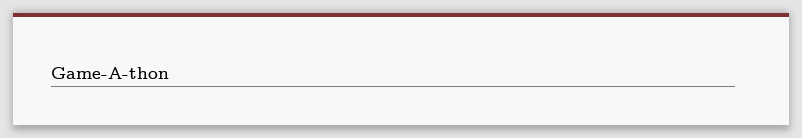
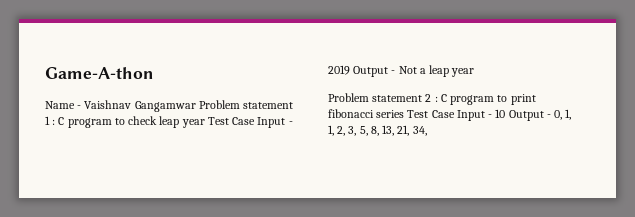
(169, 73) none -> [45,100,294,112] [45,116,293,128] [328,65,475,77] [328,93,536,105] [328,109,572,121] [328,125,427,136] // Name - Vaishnav Gangamwar Problem statement 1 : C program to check leap year Test Case Input - 2019 Output - Not a leap year // Problem statement 2 : C program to print fibonacci series Test Case Input - 10 Output - 0, 1, 1, 2, 3, 5, 8, 13, 21, 34,

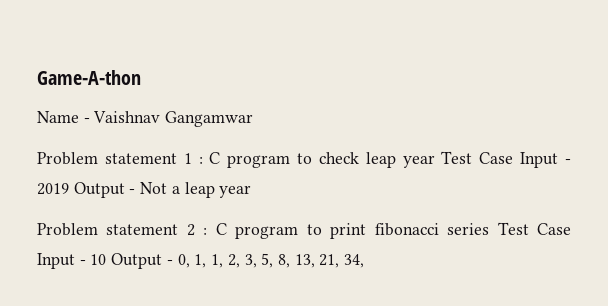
(196, 106) none -> (254, 119) //

